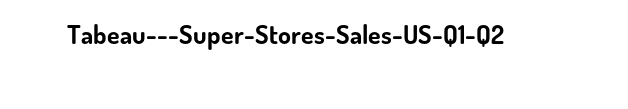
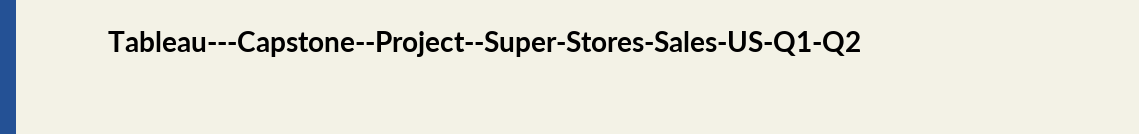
[67,24,504,50] Tabeau---Super-Stores-Sales-US-Q1-Q2 -> [108,31,861,57] Tableau---Capstone--Project--Super-Stores-Sales-US-Q1-Q2

